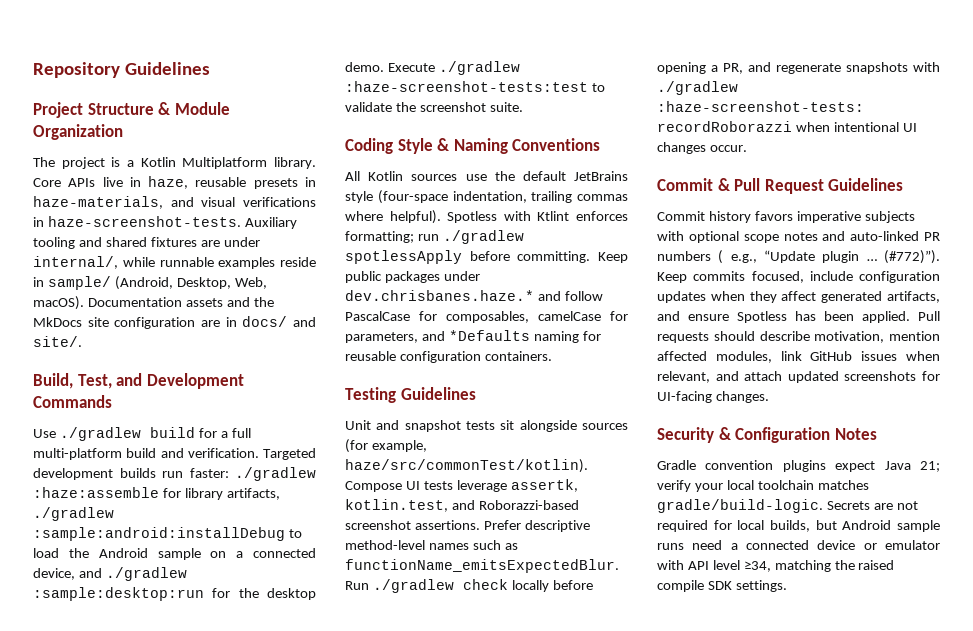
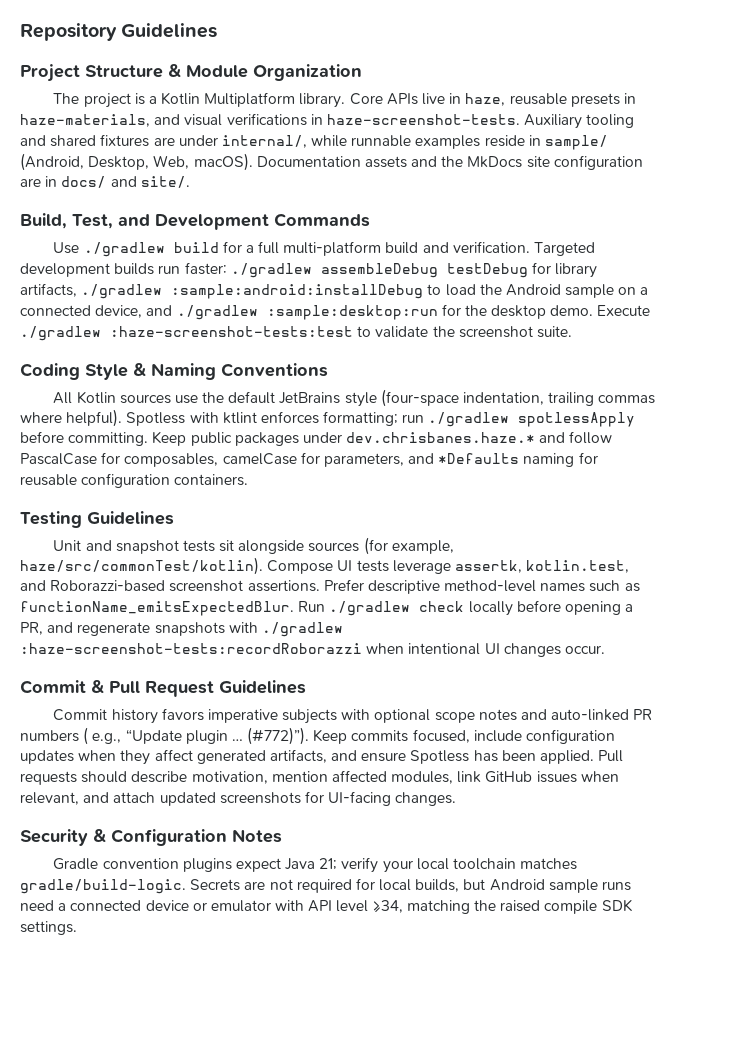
[33,487,159,498] :haze:assemble -> [320,263,528,278] assembleDebug testDebug
[537,211,570,221] Ktlint -> [222,412,257,424] ktlint

